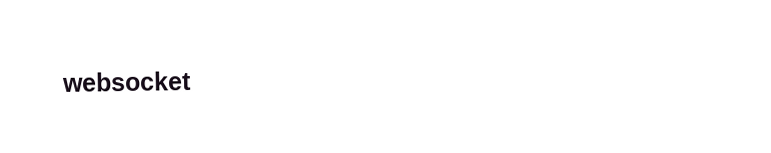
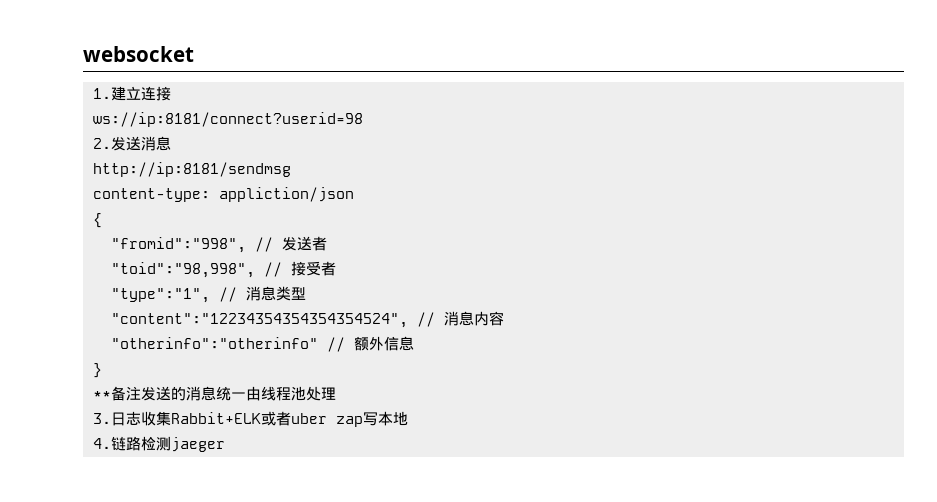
(192, 81) none -> [92,86,171,101] [92,112,363,127] [92,136,171,151] [92,162,291,177] [92,187,354,202] [92,213,102,228] [110,236,327,253] [110,261,336,278] [110,286,306,303] [110,311,504,328] [110,336,414,352] [92,363,102,378] [92,386,336,401] [92,411,408,427] [92,436,225,452] // 1.建立连接 // ws://ip:8181/connect?userid=98 // 2.发送消息 // http://ip:8181/sendmsg // content-type: appliction/json // { // "fromid":"998", // 发送者 // "toid":"98,998", // 接受者 // "type":"1", // 消息类型 // "content":"12234354354354354524", // 消息内容 // "otherinfo":"otherinfo" // 额外信息 // } // **备注发送的消息统一由线程池处理 // 3.日志收集Rabbit+ELK或者uber zap写本地 // 4.链路检测jaeger

